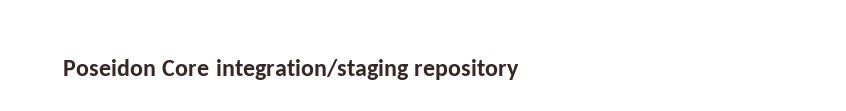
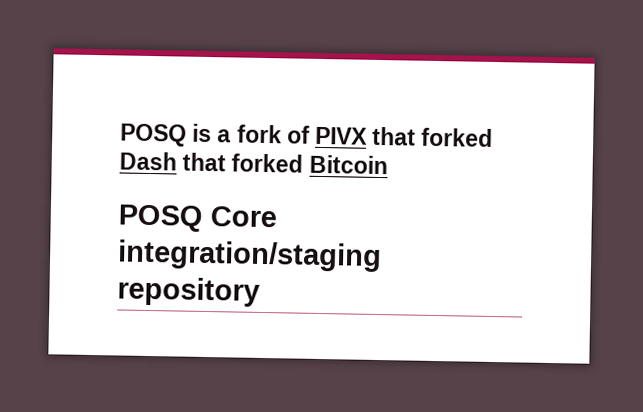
[63,59,156,76] Poseidon -> [120,123,494,147] [119,151,388,175] [118,204,203,232] POSQ is a fork of PIVX that forked Dash that forked Bitcoin // POSQ

